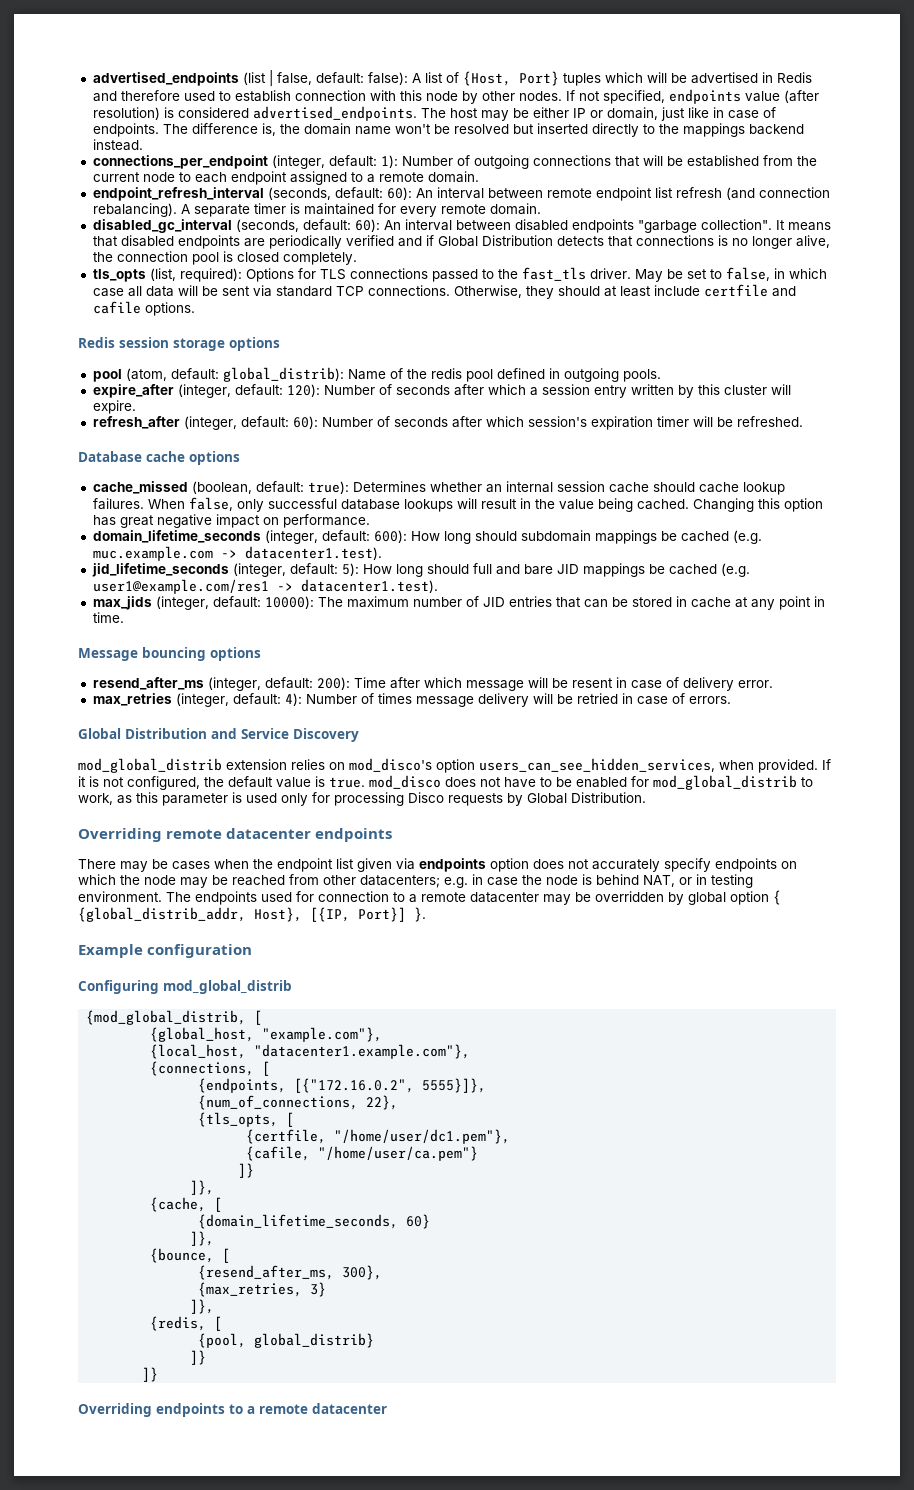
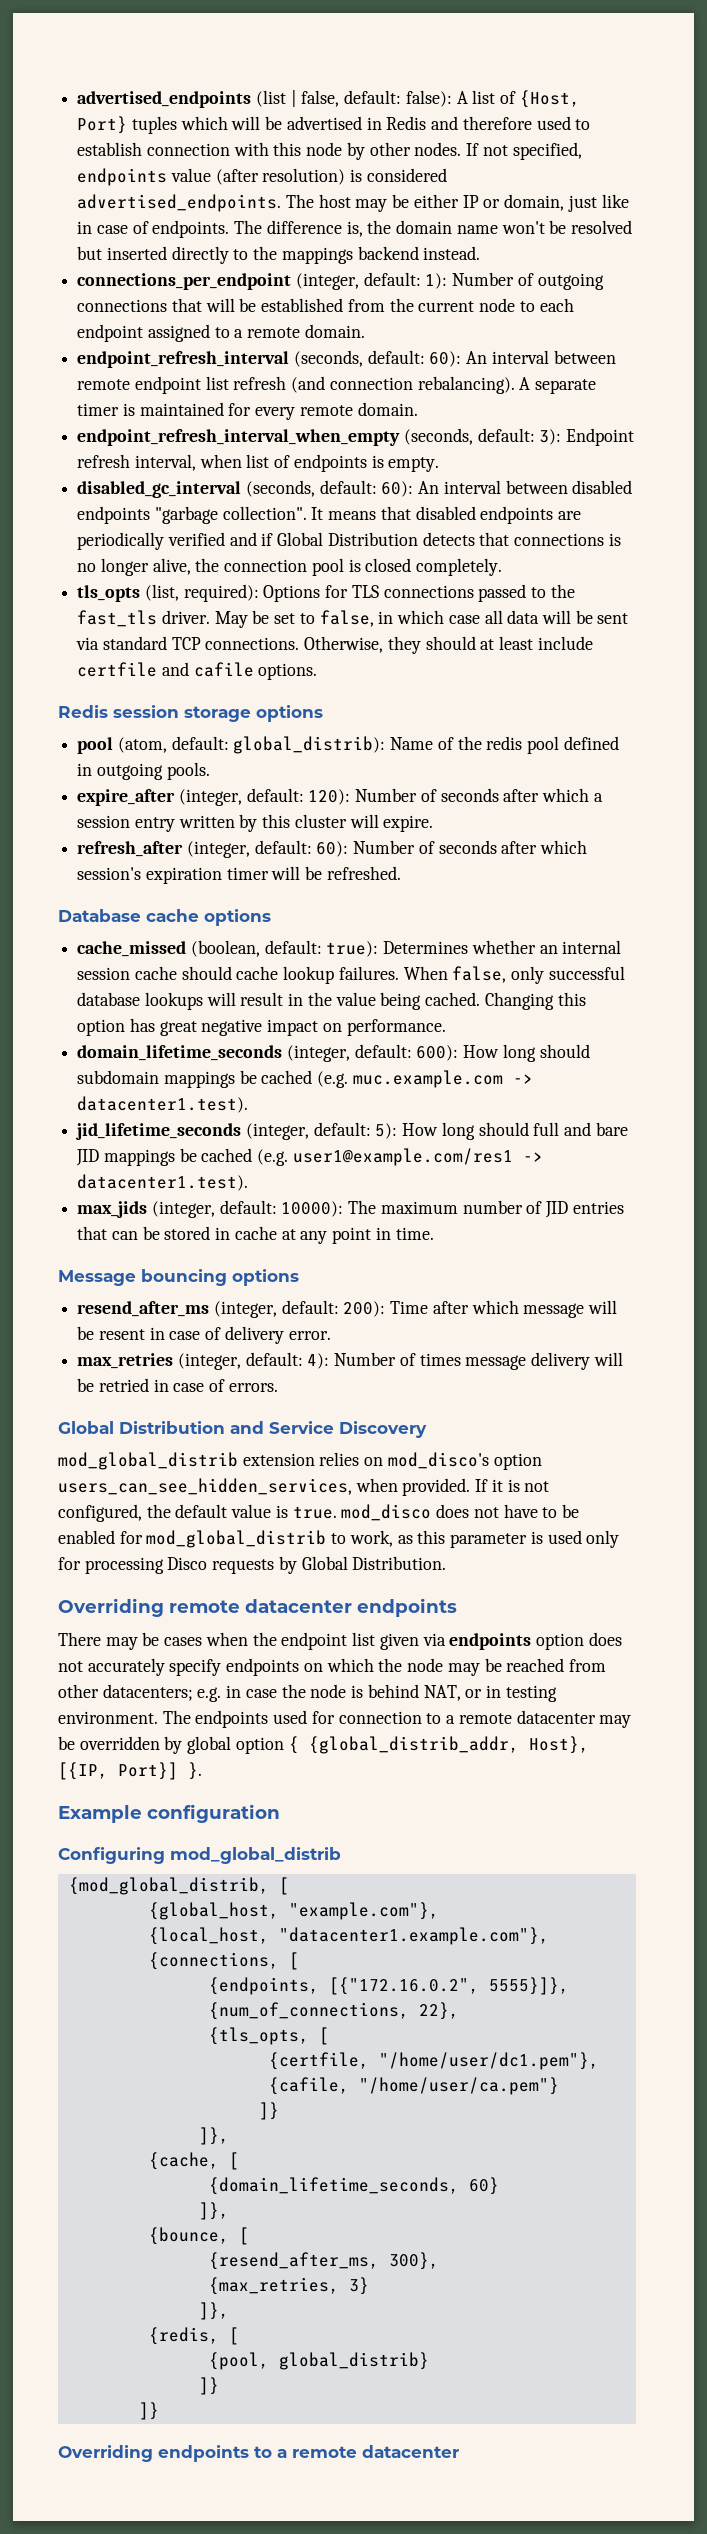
(541, 209) none -> [77,428,635,446] [77,454,440,472] // endpoint_refresh_interval_when_empty (seconds, default: 3): Endpoint refresh interval, when list of endpoints is empty.

